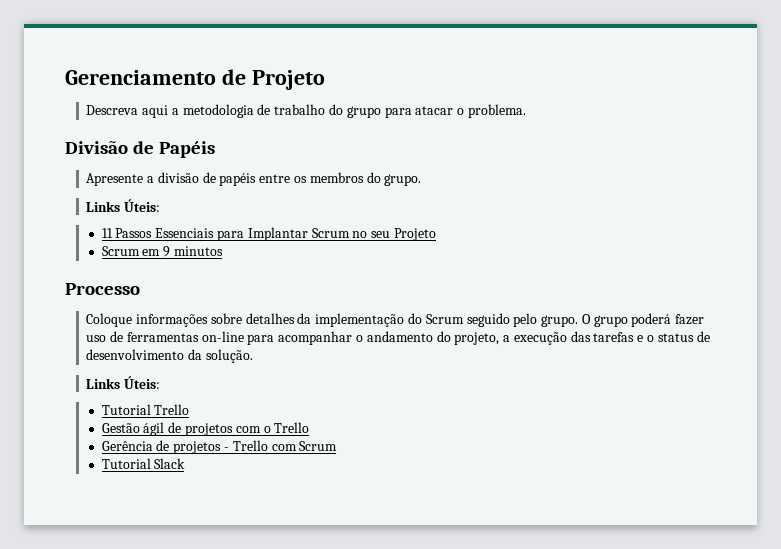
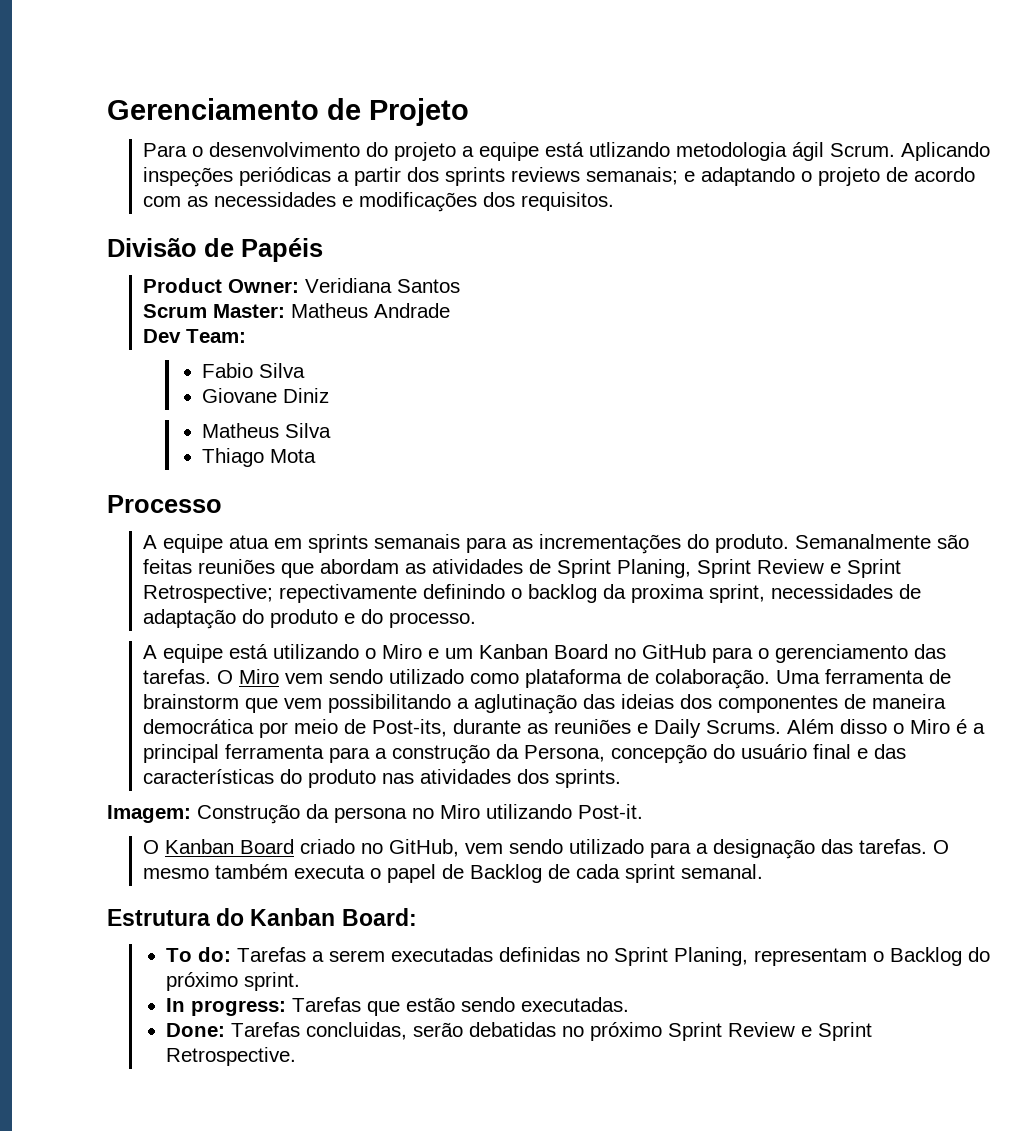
[86,104,526,118] [65,141,216,158] [86,172,422,186] [86,199,161,212] [101,227,436,241] [101,246,223,257] [65,283,140,295] [86,313,705,327] [86,331,710,345] [86,349,253,363] [86,376,161,389] [101,404,190,415] [101,422,310,436] [101,440,338,454] [101,458,186,469] Descreva aqui a metodologia de trabalho do grupo para atacar o problema. // Divisão de Papéis // Apresente a divisão de papéis entre os membros do grupo. // Links Úteis: // 11 Passos Essenciais para Implantar Scrum no seu Projeto // Scrum em 9 minutos // Processo // Coloque informações sobre detalhes da implementação do Scrum seguido pelo grupo. O grupo poderá fazer uso de ferramentas on-line para acompanhar o andamento do projeto, a execução das tarefas e o status de desenvolvimento da solução. // Links Úteis: // Tutorial Trello // Gestão ágil de projetos com o Trello // Gerência de projetos - Trello com Scrum // Tutorial Slack -> [143,142,991,161] [143,167,976,187] [143,192,615,212] [107,238,323,262] [143,278,461,293] [143,303,451,318] [143,329,247,343] [202,363,306,378] [202,388,330,403] [202,423,332,438] [202,448,317,467] [107,495,222,513] [143,534,970,554] [143,559,902,578] [143,584,922,603] [143,609,477,629] [143,644,947,663] [143,669,952,689] [143,694,947,714] [143,719,986,738] [143,744,907,764] [143,769,622,788] [107,804,643,824] [143,839,950,859] [143,864,764,883] [107,908,417,926] [165,947,990,966] [165,972,300,991] [165,997,629,1016] [165,1022,872,1041] [165,1047,296,1066] Para o desenvolvimento do projeto a equipe está utlizando metodologia ágil Scrum. Aplicando inspeções periódicas a partir dos sprints reviews semanais; e adaptando o projeto de acordo com as necessidades e modificações dos requisitos. // Divisão de Papéis // Product Owner: Veridiana Santos // Scrum Master: Matheus Andrade // Dev Team: // Fabio Silva // Giovane Diniz // Matheus Silva // Thiago Mota // Processo // A equipe atua em sprints semanais para as incrementações do produto. Semanalmente são feitas reuniões que abordam as atividades de Sprint Planing, Sprint Review e Sprint Retrospective; repectivamente definindo o backlog da proxima sprint, necessidades de adaptação do produto e do processo. // A equipe está utilizando o Miro e um Kanban Board no GitHub para o gerenciamento das tarefas. O Miro vem sendo utilizado como plataforma de colaboração. Uma ferramenta de brainstorm que vem possibilitando a aglutinação das ideias dos componentes de maneira democrática por meio de Post-its, durante as reuniões e Daily Scrums. Além disso o Miro é a principal ferramenta para a construção da Persona, concepção do usuário final e das características do produto nas atividades dos sprints. // Imagem: Construção da persona no Miro utilizando Post-it. // O Kanban Board criado no GitHub, vem sendo utilizado para a designação das tarefas. O mesmo também executa o papel de Backlog de cada sprint semanal. // Estrutura do Kanban Board: // To do: Tarefas a serem executadas definidas no Sprint Planing, representam o Backlog do próximo sprint. // In progress: Tarefas que estão sendo executadas. // Done: Tarefas concluidas, serão debatidas no próximo Sprint Review e Sprint Retrospective.

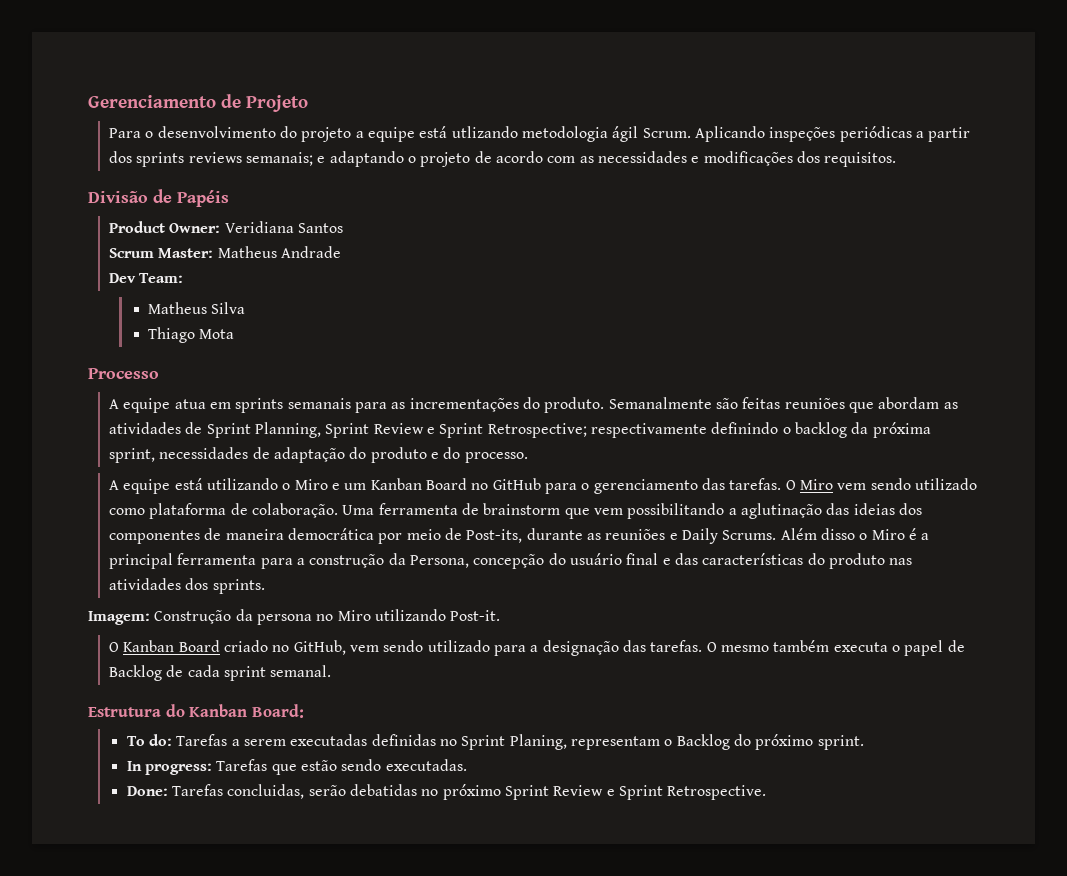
[202,363,306,378] [202,388,330,403] // Fabio Silva // Giovane Diniz -> (184, 278) none
[617,559,692,578] Planing, -> [255,422,322,438] Planning,
[279,584,418,603] repectivamente -> [591,423,708,438] respectivamente
[631,584,705,603] proxima -> [872,422,931,438] próxima

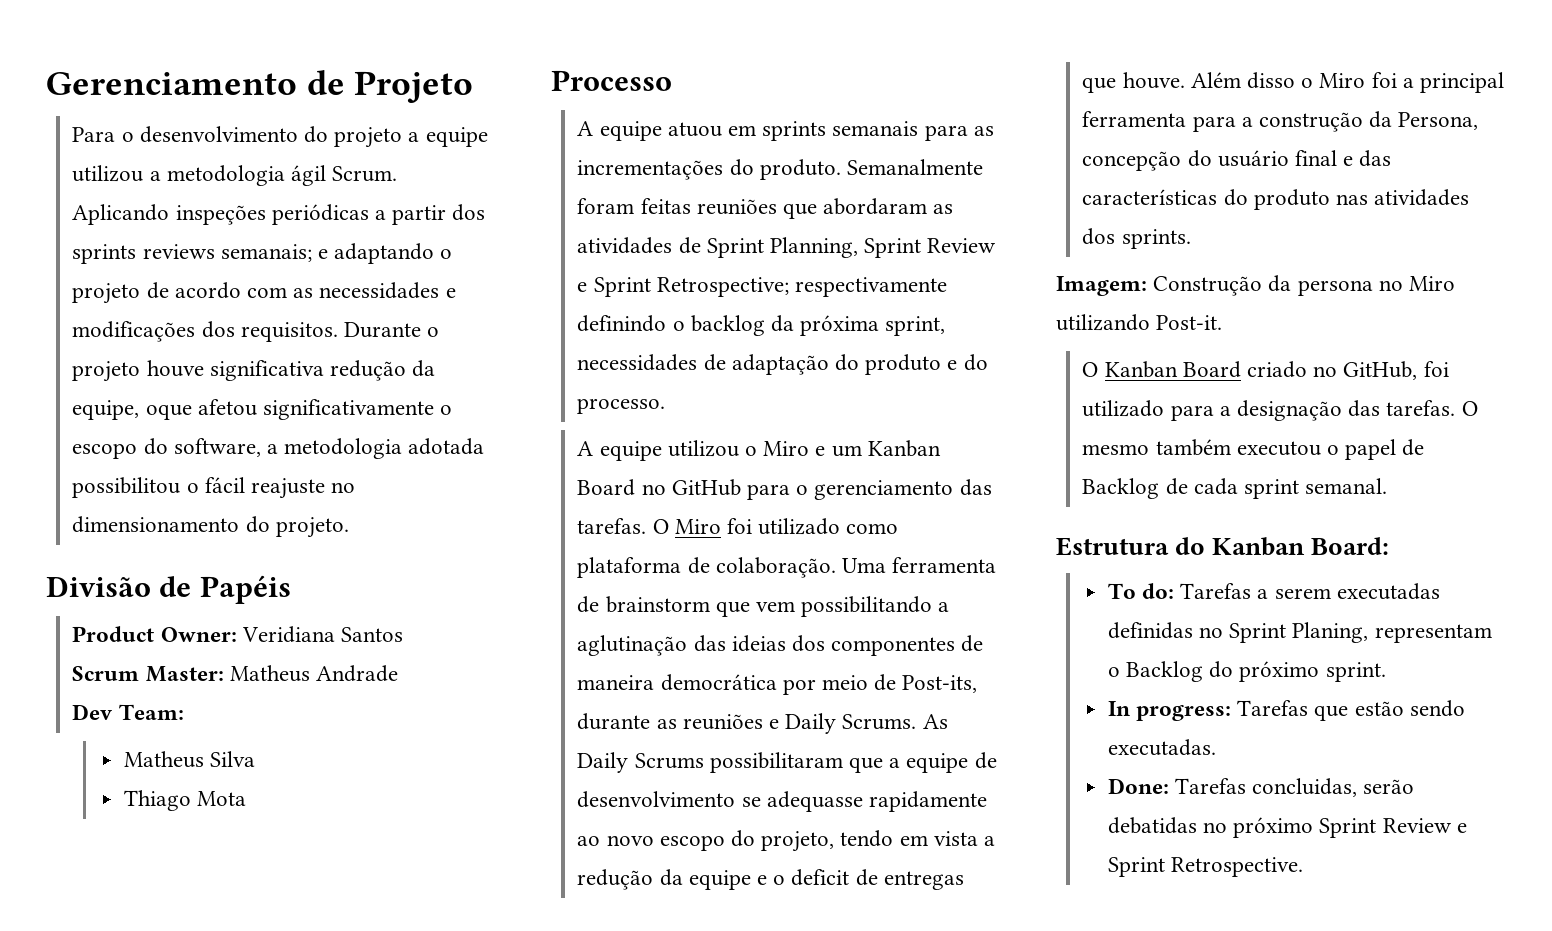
[419,126,518,138] está utlizando -> [72,165,161,182] utilizou a
(897, 159) none -> [344,322,440,338] [72,360,436,382] [72,399,453,420] [72,438,485,459] [72,477,356,499] [72,516,349,538] Durante o projeto houve significativa redução da equipe, oque afetou significativamente o escopo do software, a metodologia adotada possibilitou o fácil reajuste no dimensionamento do projeto.
[174,399,206,409] atua -> [667,122,722,137] atuou
[716,398,739,409] são -> [577,198,635,214] foram
[878,397,940,409] abordam -> [823,198,928,215] abordaram
[174,478,279,490] está utilizando -> [667,440,739,457] utilizou
[837,478,911,490] vem sendo -> [727,518,753,534] foi
(777, 535) none -> [922,714,948,729] [577,752,997,773] [577,791,988,812] [577,830,996,852] [577,869,964,890] [1082,72,1185,93] As Daily Scrums possibilitaram que a equipe de desenvolvimento se adequasse rapidamente ao novo escopo do projeto, tendo em vista a redução da equipe e o deficit de entregas que houve.
[908,528,917,540] é -> [1371,72,1397,88] foi
[350,640,424,652] vem sendo -> [1423,361,1449,377] foi
[833,642,888,652] executa -> [1236,441,1321,456] executou

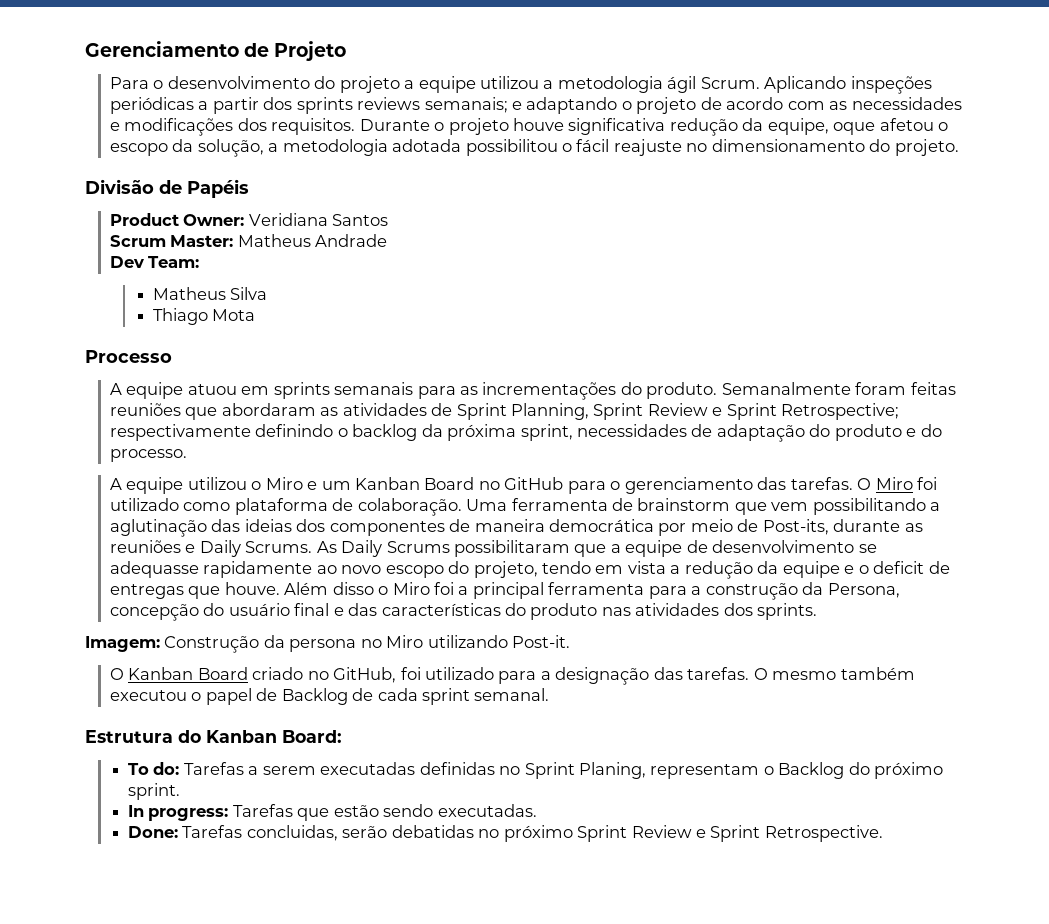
[263,399,435,420] significativamente -> (934, 124) none
[143,438,261,457] do software, -> [172,139,264,157] da solução,

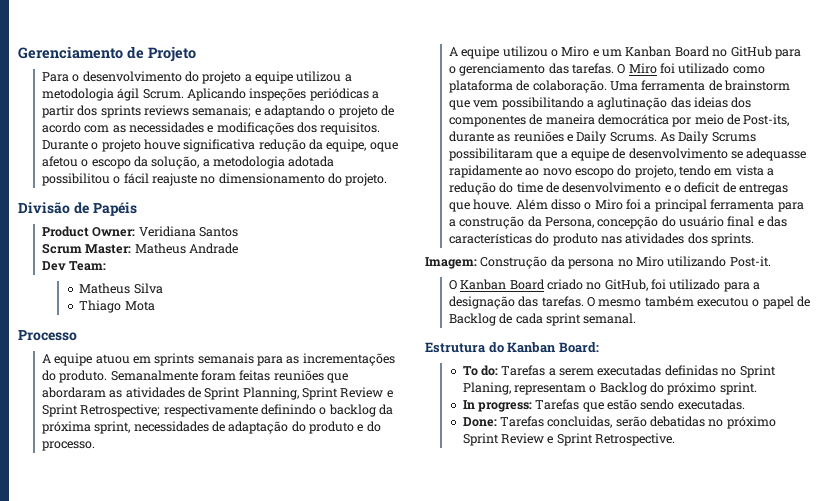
[757,561,840,578] da equipe -> [499,182,662,193] do time de desenvolvimento

